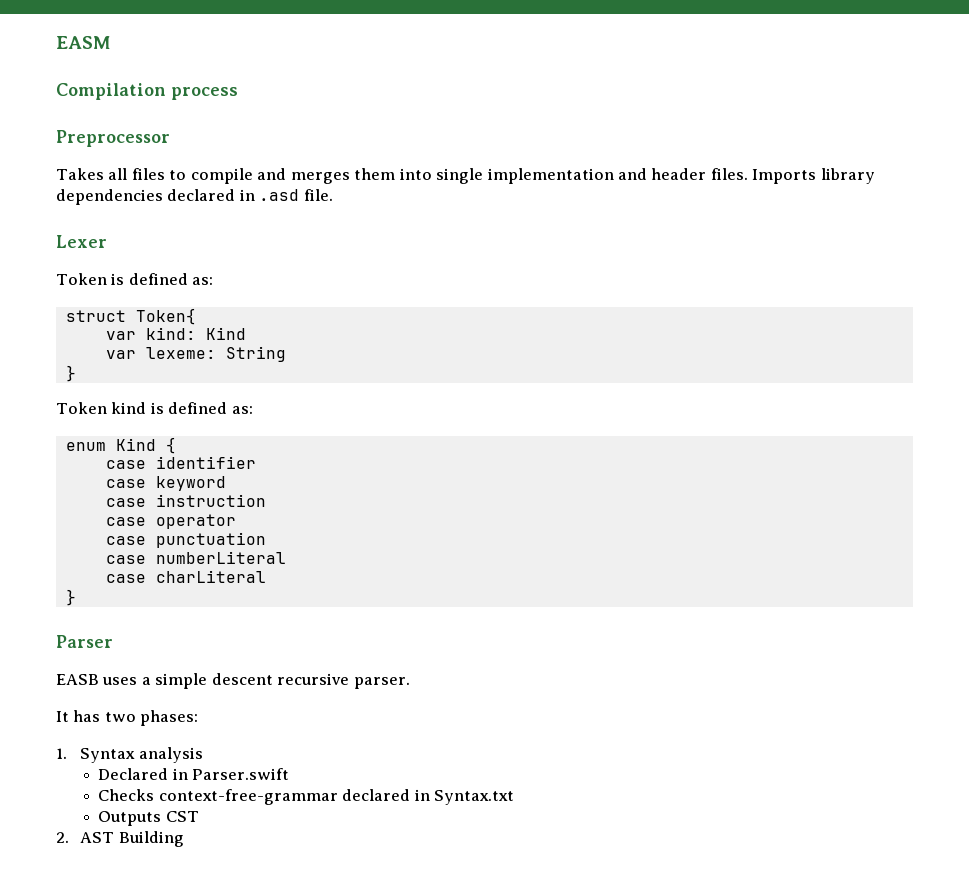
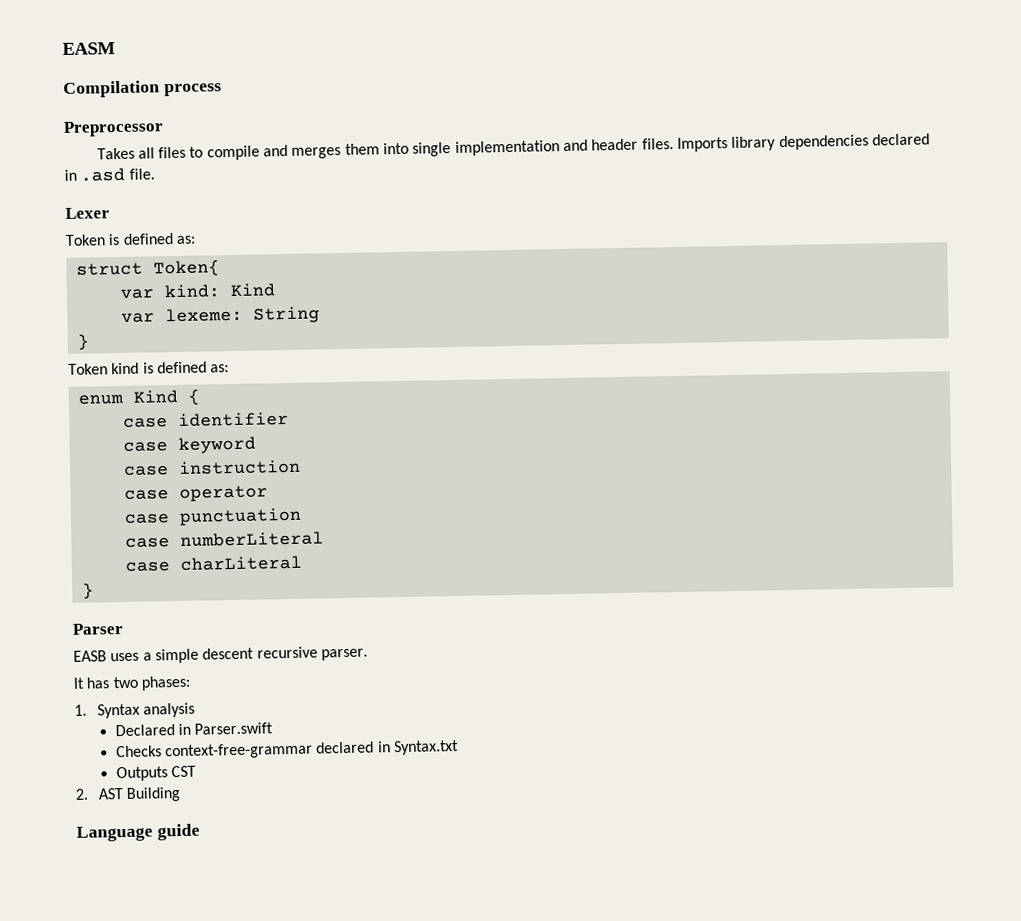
(184, 839) none -> [76,823,200,842] // Language guide

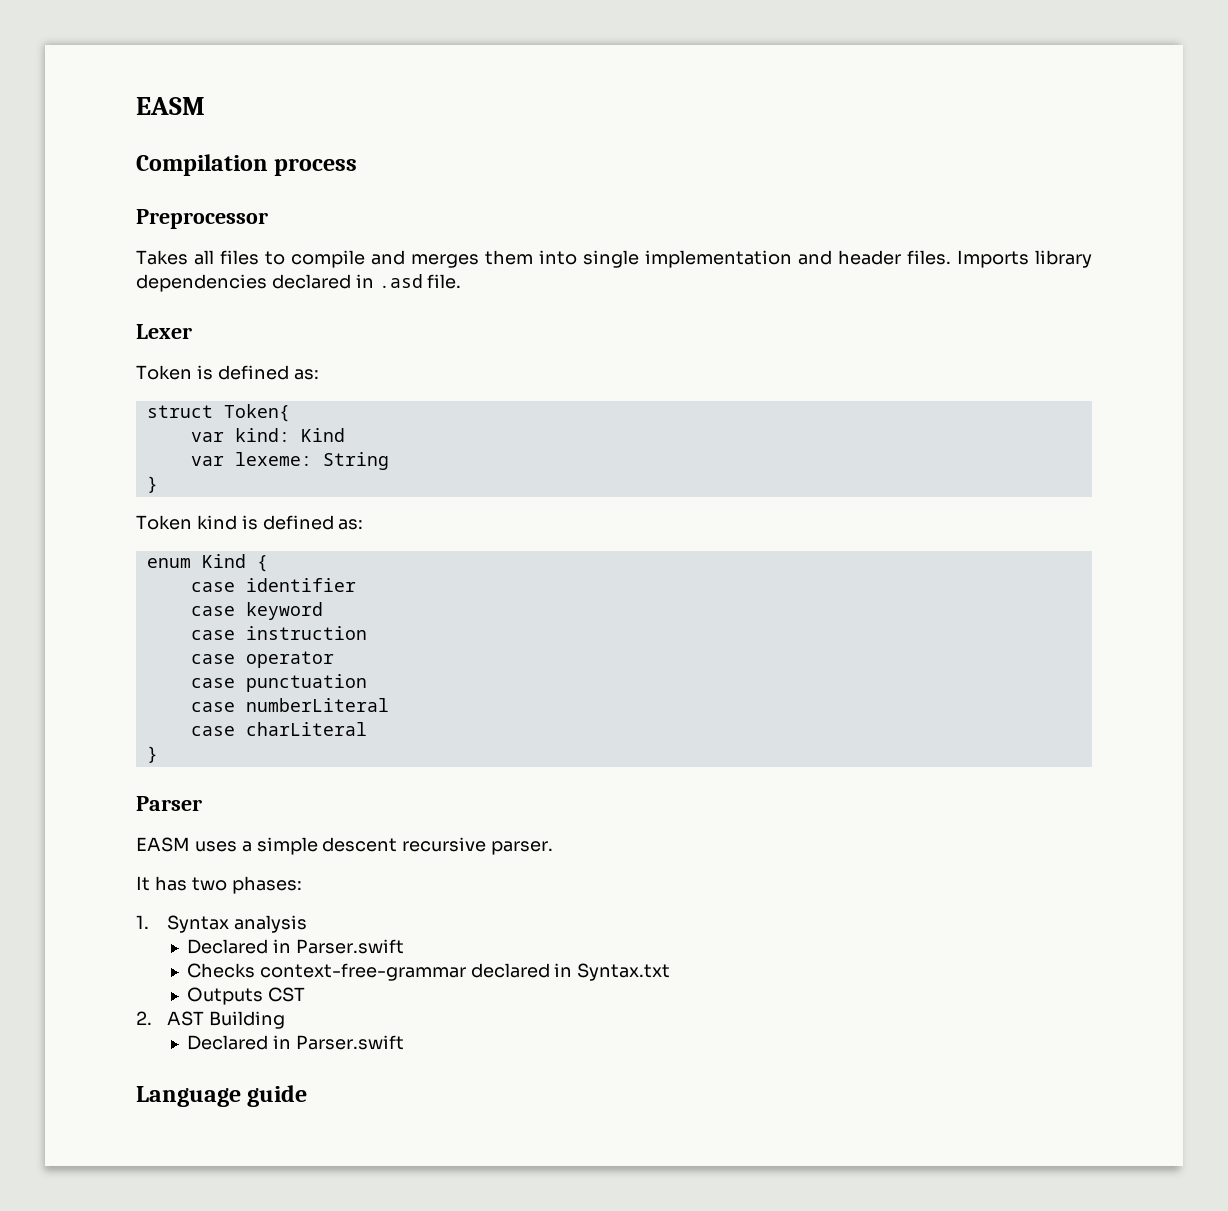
[73,650,107,662] EASB -> [136,837,190,852] EASM
(182, 794) none -> [186,1035,404,1050] // Declared in Parser.swift

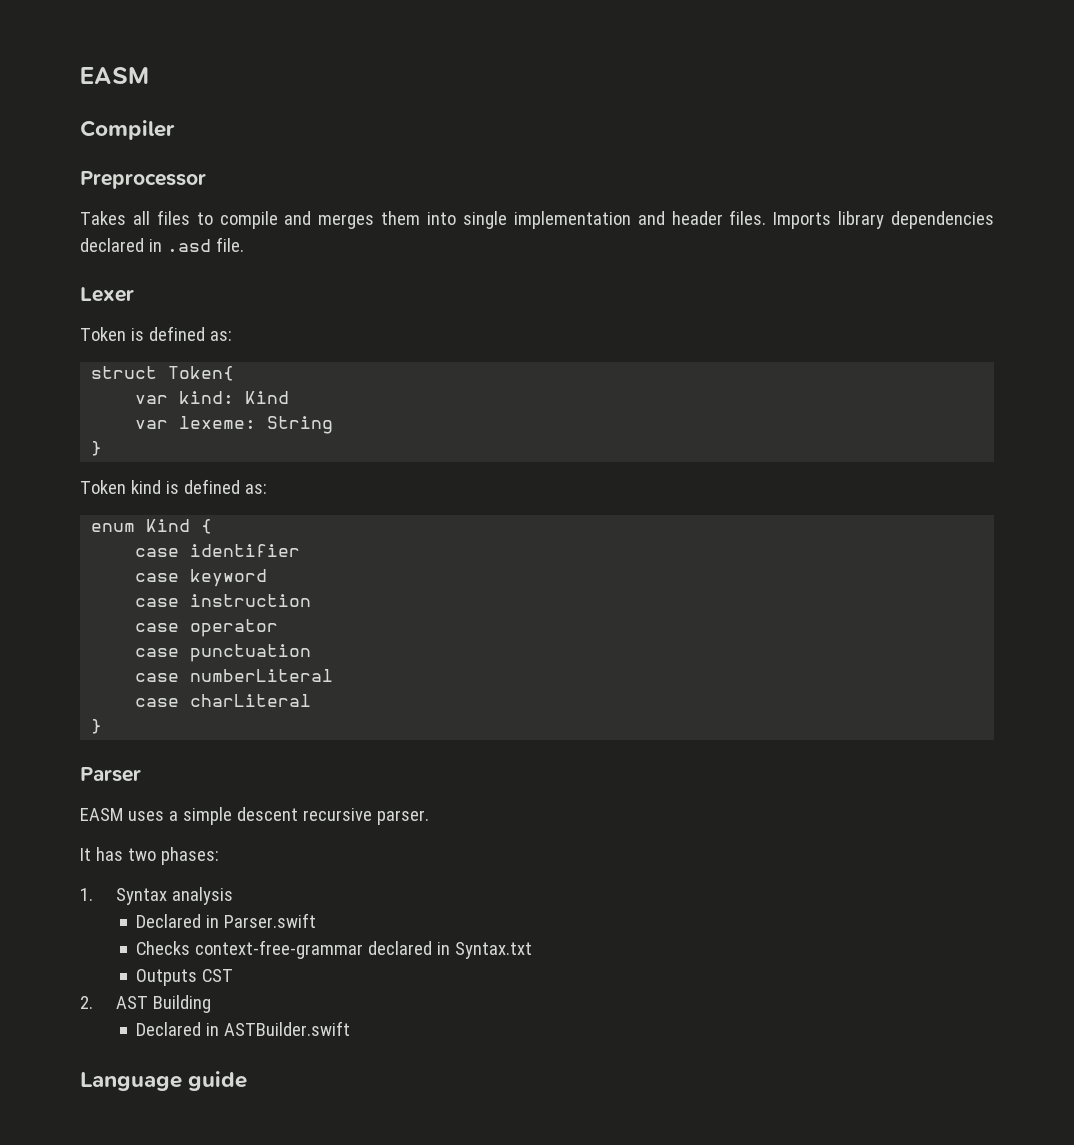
[136,154,358,176] Compilation process -> [80,120,175,140] Compiler
[295,1035,404,1050] Parser.swift -> [224,1021,351,1036] ASTBuilder.swift

